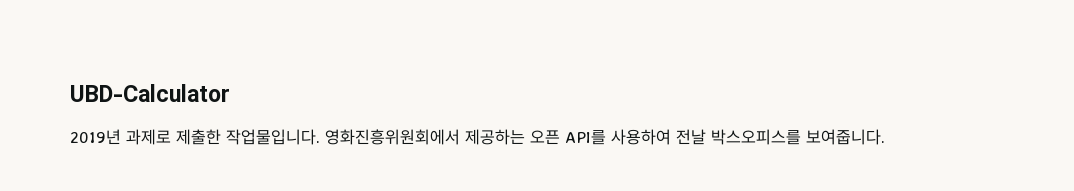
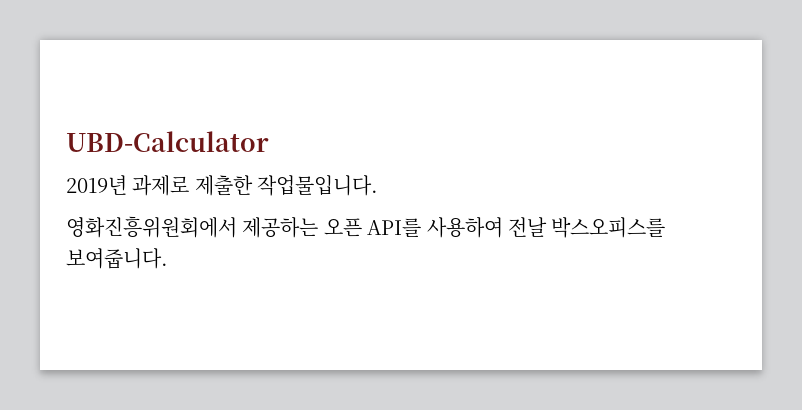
(320, 137) none -> (379, 185) //

